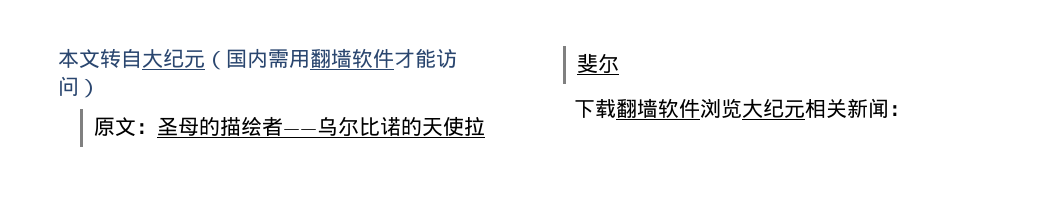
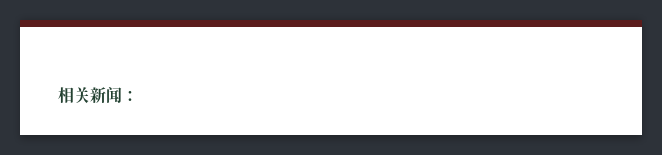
[58,48,457,70] [58,76,100,98] [94,116,486,137] [577,53,620,73] [573,98,805,119] 本文转自大纪元（国内需用翻墙软件才能访问） // 原文：圣母的描绘者——乌尔比诺的天使拉斐尔 // 下载翻墙软件浏览大纪元 -> (58, 95) none

